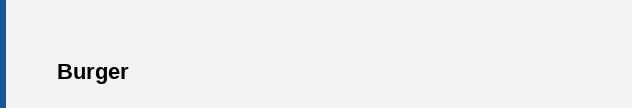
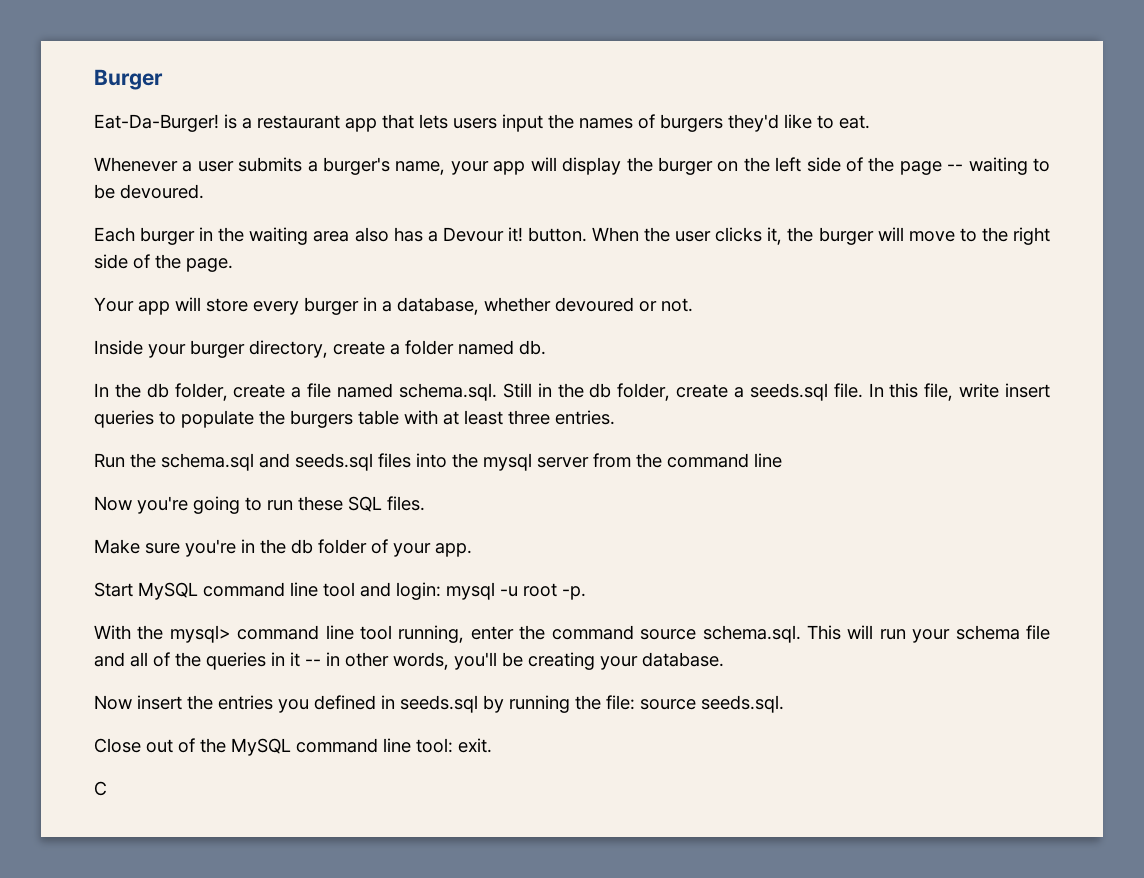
(129, 74) none -> [94,114,870,132] [94,157,1050,175] [94,184,204,199] [94,227,1050,245] [94,254,233,272] [94,297,693,315] [94,340,546,358] [94,383,1051,401] [94,410,615,428] [94,453,782,471] [94,496,425,514] [94,539,472,557] [94,582,586,600] [94,625,1050,643] [94,652,724,670] [94,695,784,713] [94,738,492,756] [94,781,107,796] // Eat-Da-Burger! is a restaurant app that lets users input the names of burgers they'd like to eat. // Whenever a user submits a burger's name, your app will display the burger on the left side of the page -- waiting to be devoured. // Each burger in the waiting area also has a Devour it! button. When the user clicks it, the burger will move to the right side of the page. // Your app will store every burger in a database, whether devoured or not. // Inside your burger directory, create a folder named db. // In the db folder, create a file named schema.sql. Still in the db folder, create a seeds.sql file. In this file, write insert queries to populate the burgers table with at least three entries. // Run the schema.sql and seeds.sql files into the mysql server from the command line // Now you're going to run these SQL files. // Make sure you're in the db folder of your app. // Start MySQL command line tool and login: mysql -u root -p. // With the mysql> command line tool running, enter the command source schema.sql. This will run your schema file and all of the queries in it -- in other words, you'll be creating your database. // Now insert the entries you defined in seeds.sql by running the file: source seeds.sql. // Close out of the MySQL command line tool: exit. // C

